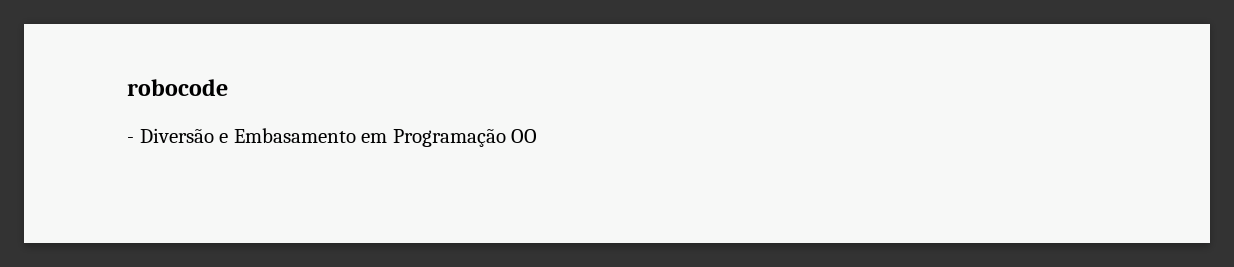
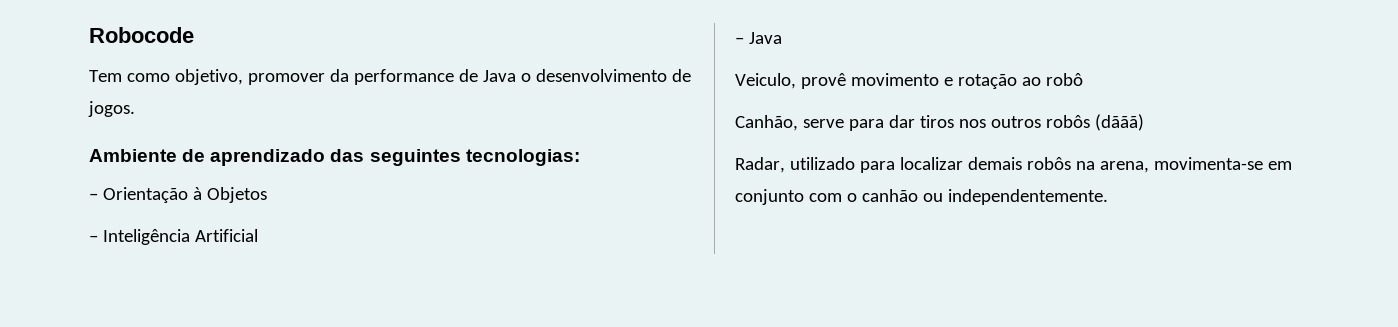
[127,79,228,96] [127,128,538,147] robocode // - Diversão e Embasamento em Programação OO -> [89,27,194,43] [89,69,691,85] [88,101,135,117] [89,149,580,166] [89,187,267,203] [89,229,258,245] [735,32,782,44] [735,73,1083,89] [735,114,1144,131] [735,157,1292,173] [735,189,1108,205] Robocode // Tem como objetivo, promover da performance de Java o desenvolvimento de jogos. // Ambiente de aprendizado das seguintes tecnologias: // – Orientação à Objetos // – Inteligência Artificial // – Java // Veiculo, provê movimento e rotação ao robô // Canhão, serve para dar tiros nos outros robôs (dããã) // Radar, utilizado para localizar demais robôs na arena, movimenta-se em conjunto com o canhão ou independentemente.

